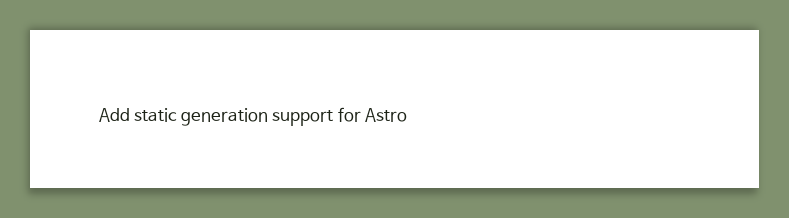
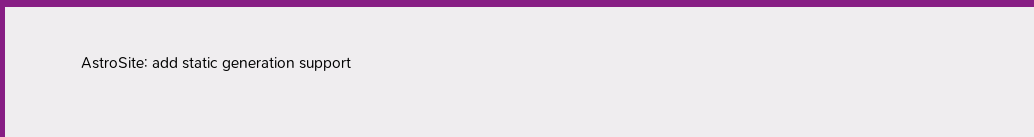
[99,108,130,122] Add -> [81,57,179,69] AstroSite: add
[337,107,408,122] for Astro -> (351, 64) none

